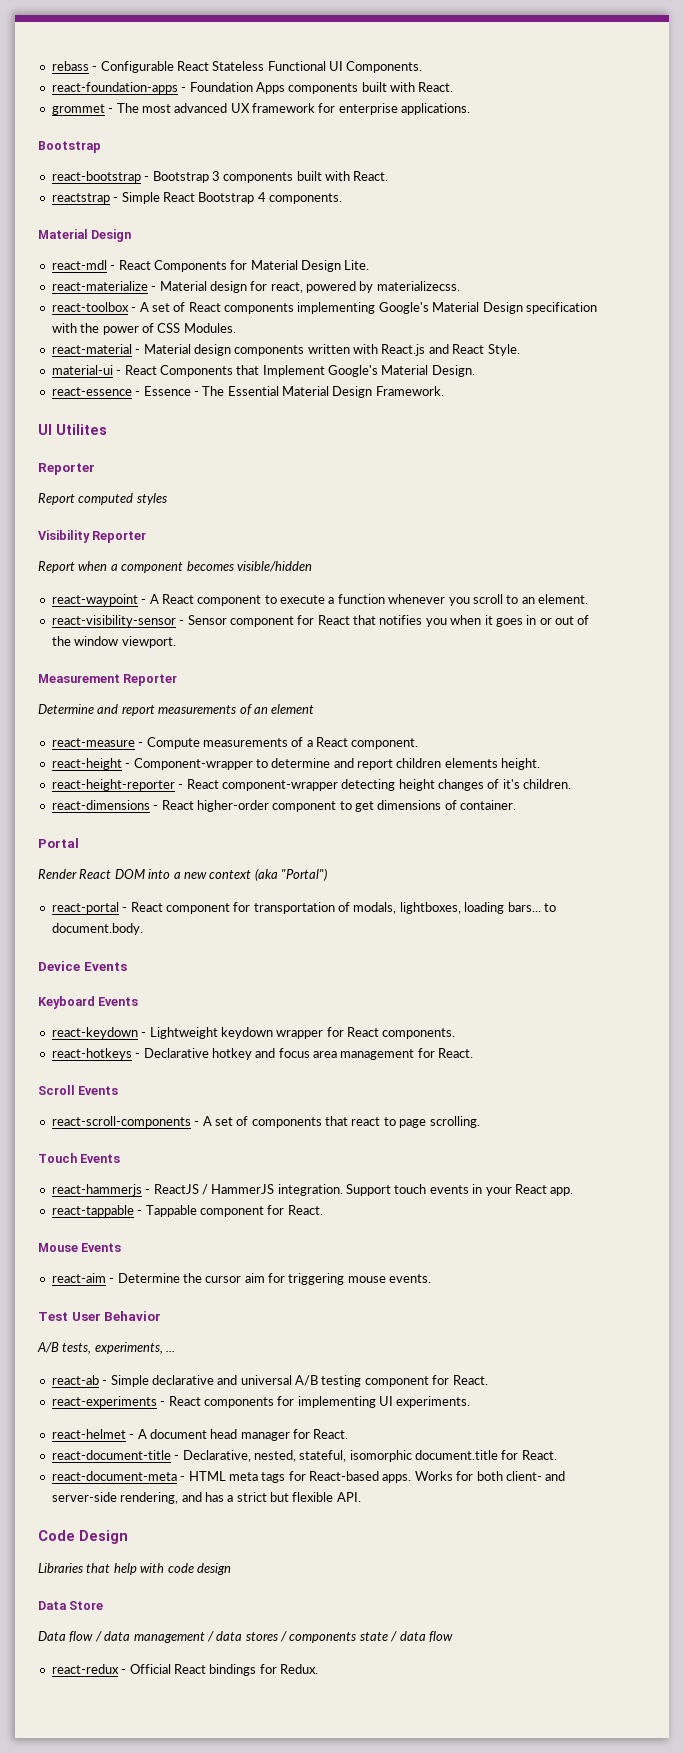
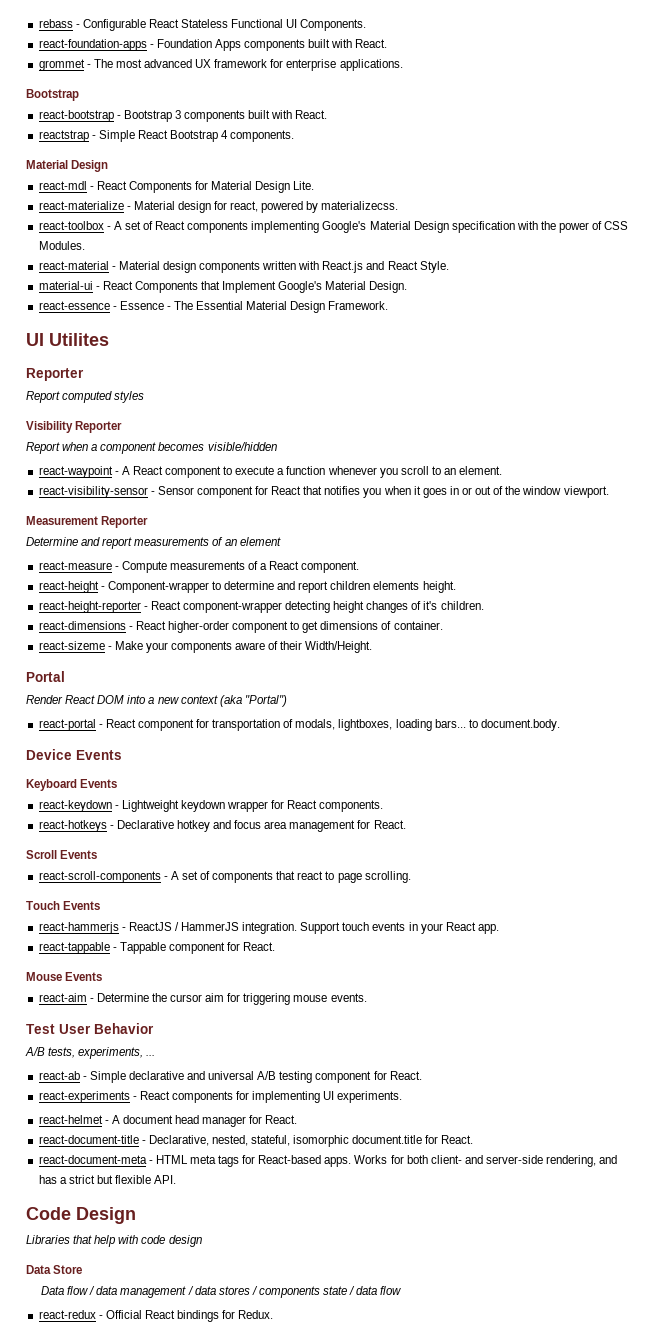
(517, 805) none -> [38,641,373,653] // react-sizeme - Make your components aware of their Width/Height.

